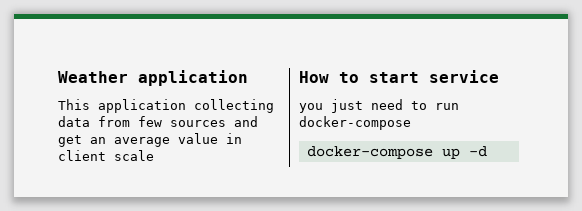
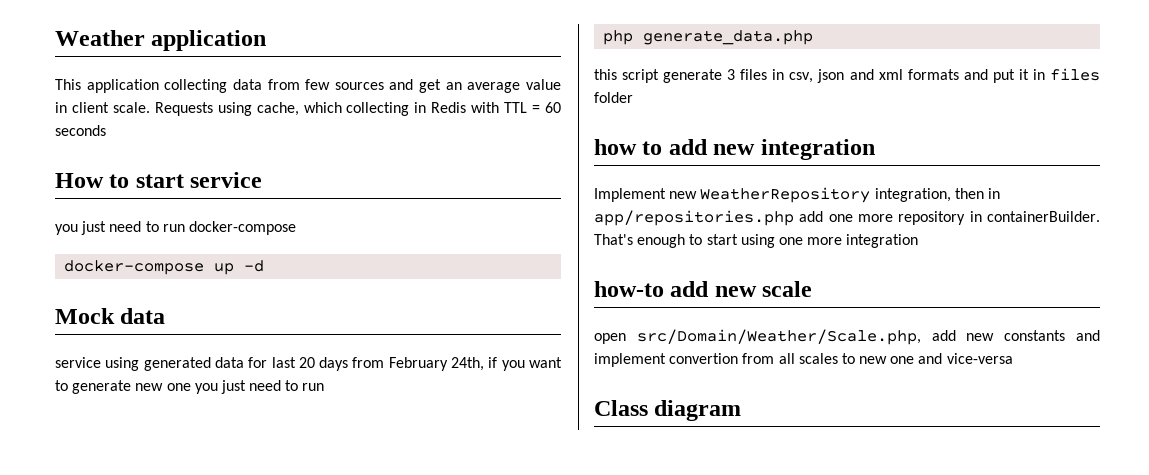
[114,150,154,161] scale -> [112,102,561,116] [55,125,106,136] scale. Requests using cache, which collecting in Redis with TTL = 60 seconds
(487, 151) none -> [55,308,166,324] [55,357,562,371] [55,380,325,394] [603,30,814,45] [594,68,1100,83] [594,92,633,103] [594,139,875,160] [594,187,1000,203] [594,210,1100,226] [594,234,919,248] [594,281,813,297] [594,329,1100,345] [594,353,1013,367] [594,400,742,421] // Mock data // service using generated data for last 20 days from February 24th, if you want to generate new one you just need to run // php generate_data.php // this script generate 3 files in csv, json and xml formats and put it in files folder // how to add new integration // Implement new WeatherRepository integration, then in app/repositories.php add one more repository in containerBuilder. That's enough to start using one more integration // how-to add new scale // open src/Domain/Weather/Scale.php, add new constants and implement convertion from all scales to new one and vice-versa // Class diagram

